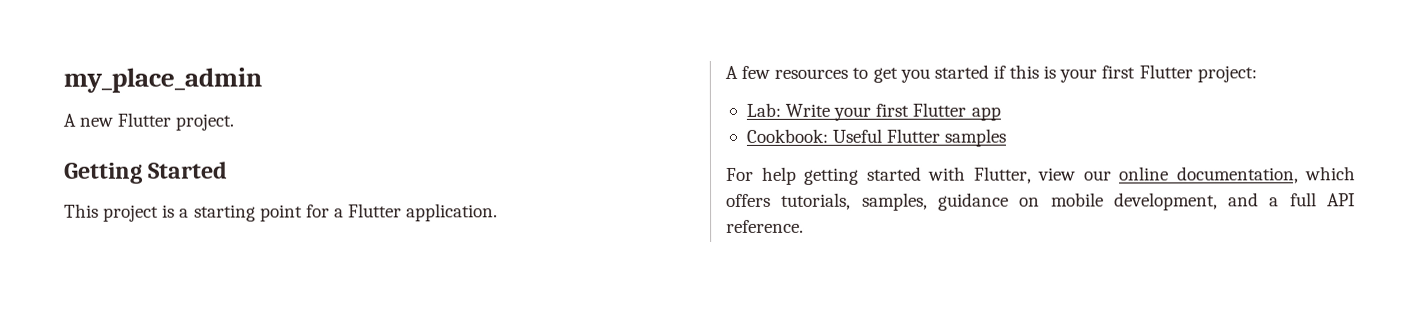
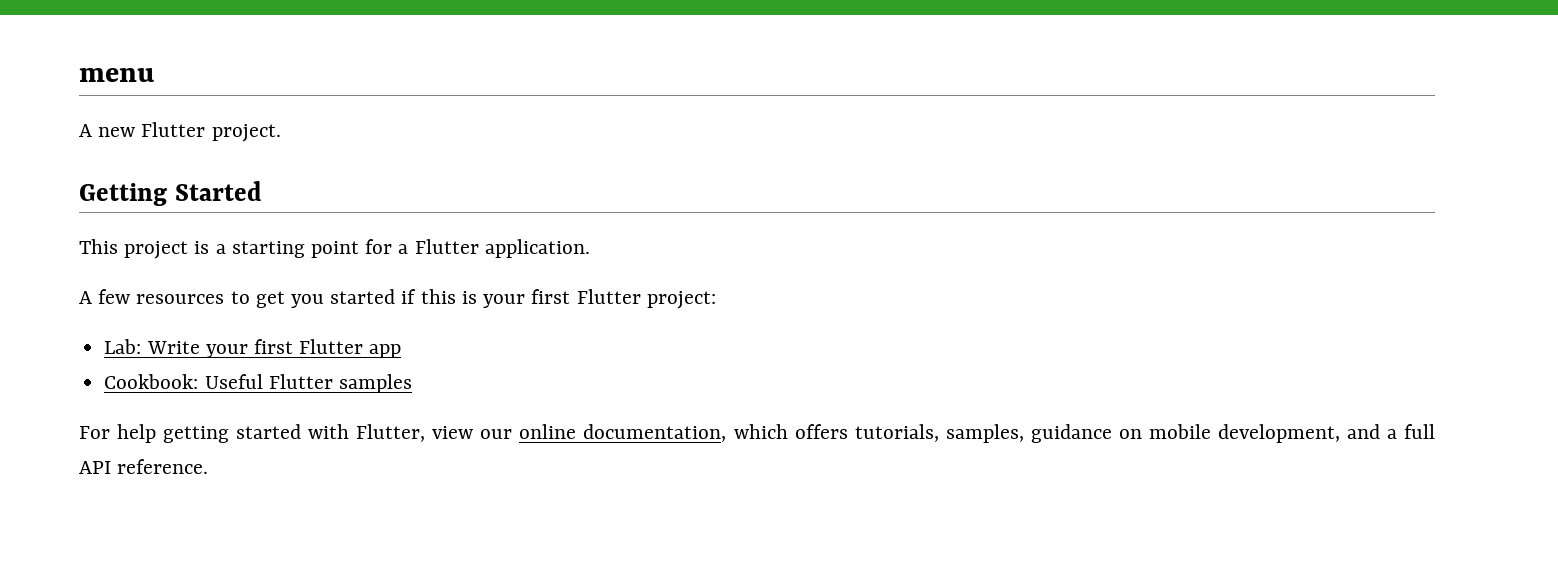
[63,67,262,93] my_place_admin -> [79,68,154,82] menu

